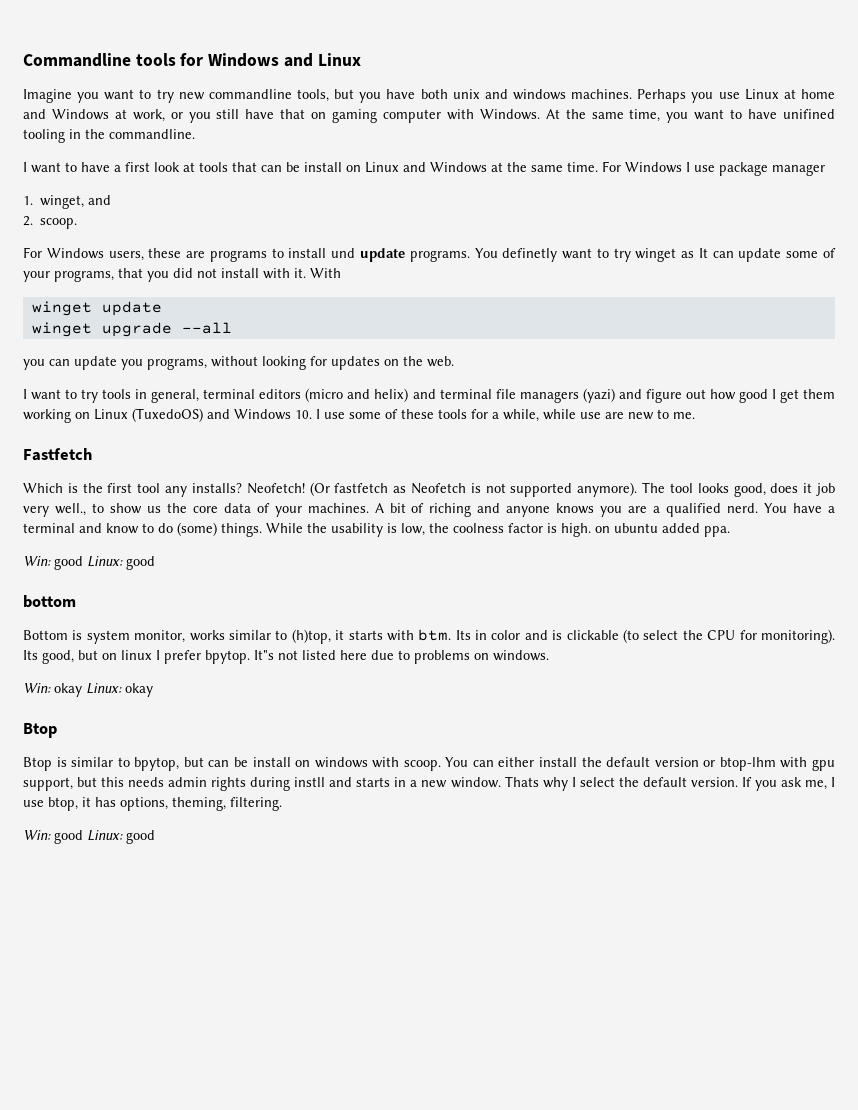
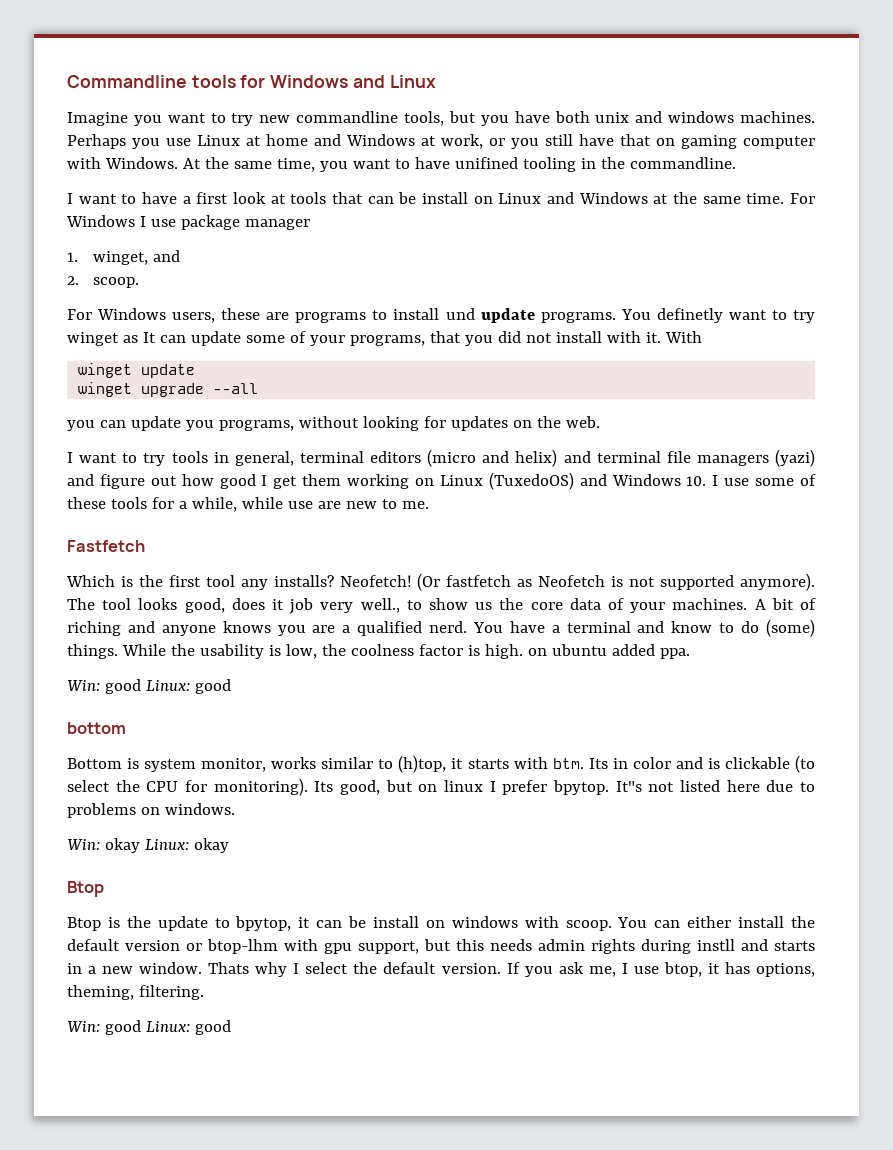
[71,757,114,767] similar -> [126,916,208,931] the update
[183,757,204,767] but -> [298,917,311,928] it

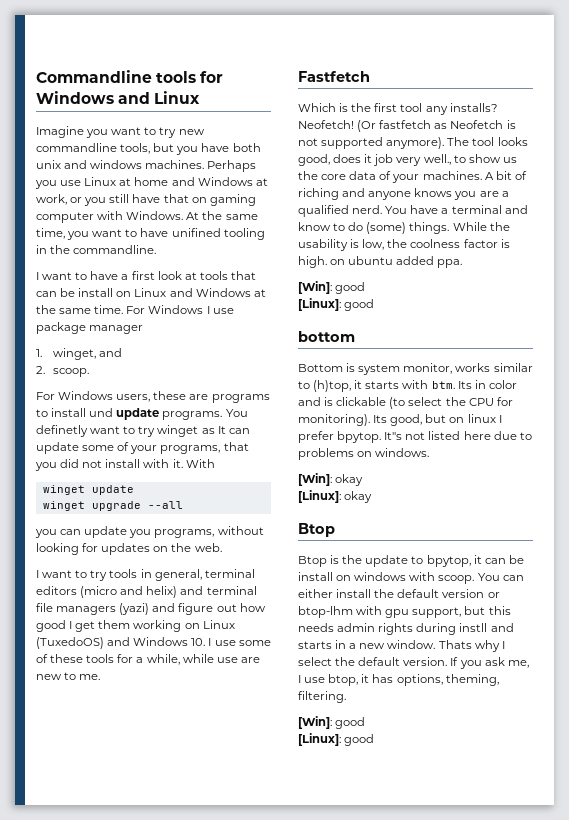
[67,679,190,694] Win: good Linux: -> [298,281,366,294] [298,298,341,311] [Win]: good // [Linux]:
[67,838,189,853] Win: okay Linux: -> [298,473,364,486] [298,490,341,503] [Win]: okay // [Linux]:
[67,1020,190,1035] Win: good Linux: -> [298,716,366,729] [298,733,341,746] [Win]: good // [Linux]:

